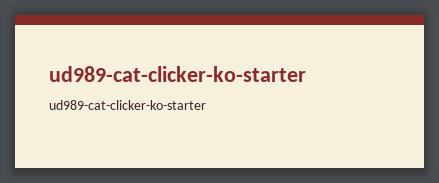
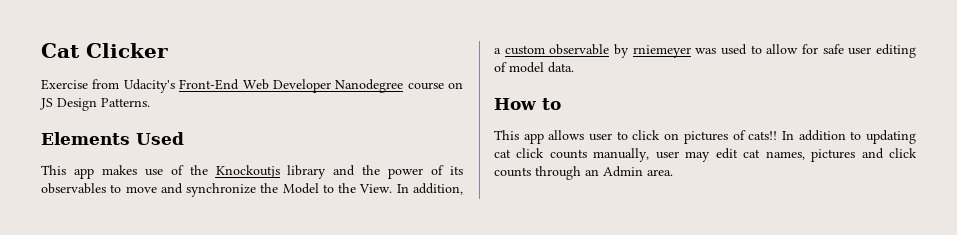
[49,66,306,82] [49,100,206,110] ud989-cat-clicker-ko-starter // ud989-cat-clicker-ko-starter -> [41,43,168,58] [41,79,463,93] [40,98,150,111] [41,132,184,145] [41,165,464,179] [41,183,463,197] [494,44,916,58] [494,62,574,73] [494,98,561,110] [494,130,916,144] [494,148,917,162] [494,166,673,180] Cat Clicker // Exercise from Udacity's Front-End Web Developer Nanodegree course on JS Design Patterns. // Elements Used // This app makes use of the Knockoutjs library and the power of its observables to move and synchronize the Model to the View. In addition, a custom observable by rniemeyer was used to allow for safe user editing of model data. // How to // This app allows user to click on pictures of cats!! In addition to updating cat click counts manually, user may edit cat names, pictures and click counts through an Admin area.

